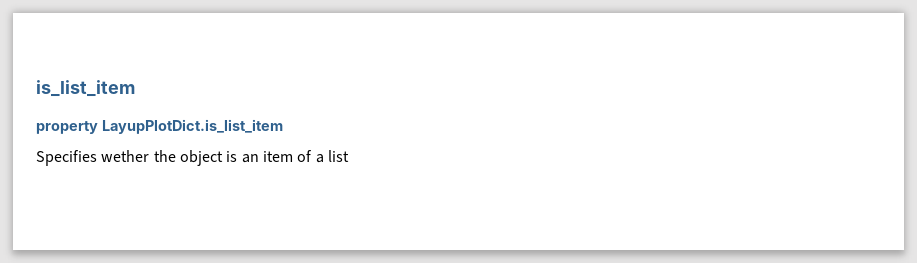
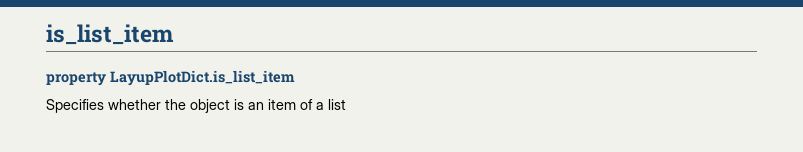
[101,150,150,162] wether -> [108,99,161,110] whether

